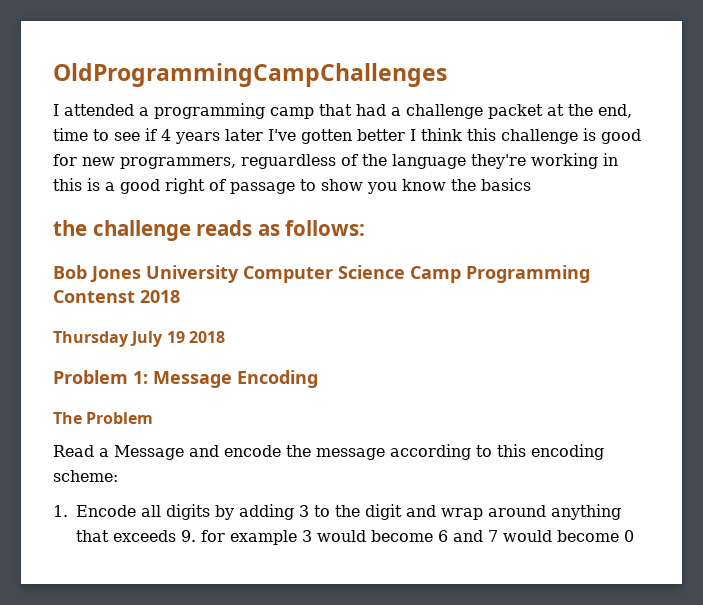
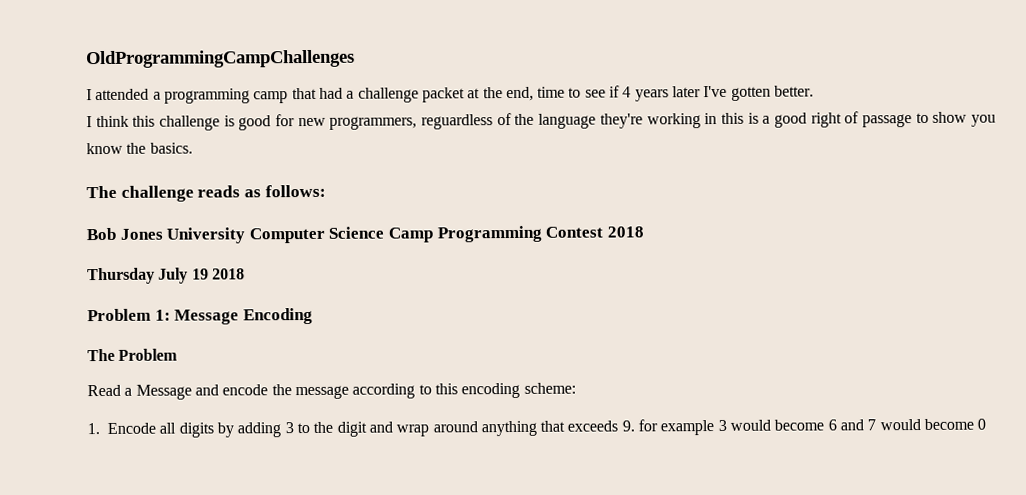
[357,129,405,141] better -> [774,85,815,97] better. //
[481,178,531,191] [53,220,87,236] basics // the -> [149,142,193,154] [86,185,117,199] basics. // The
[53,290,135,303] Contenst -> [545,226,604,238] Contest

